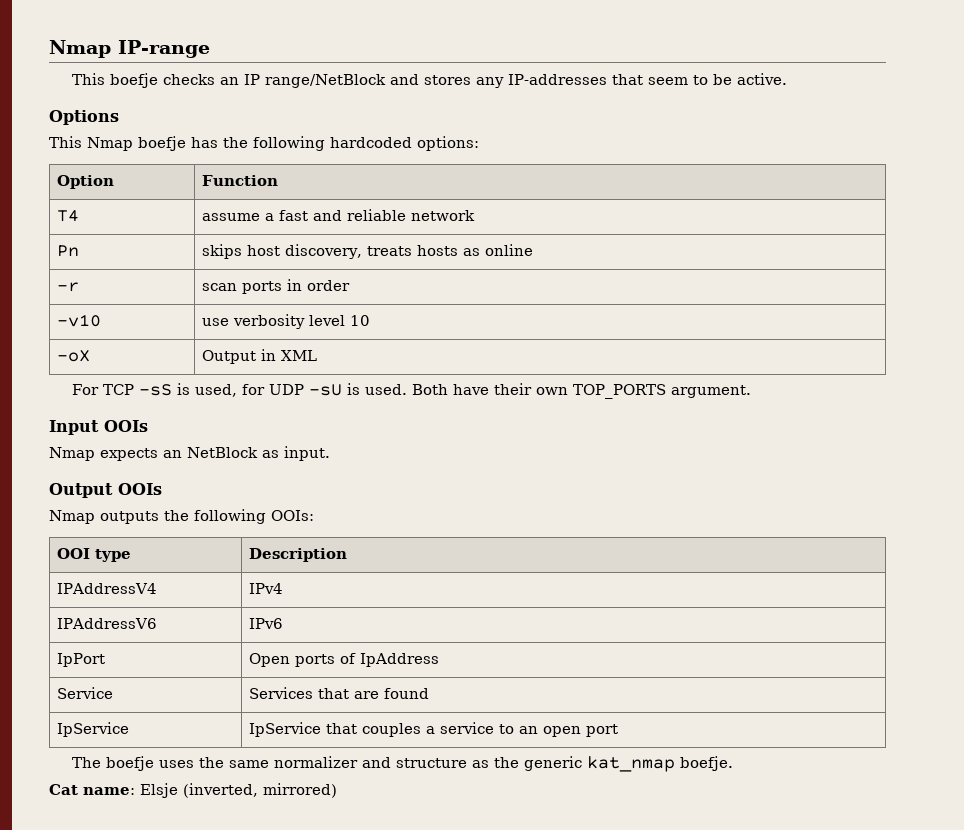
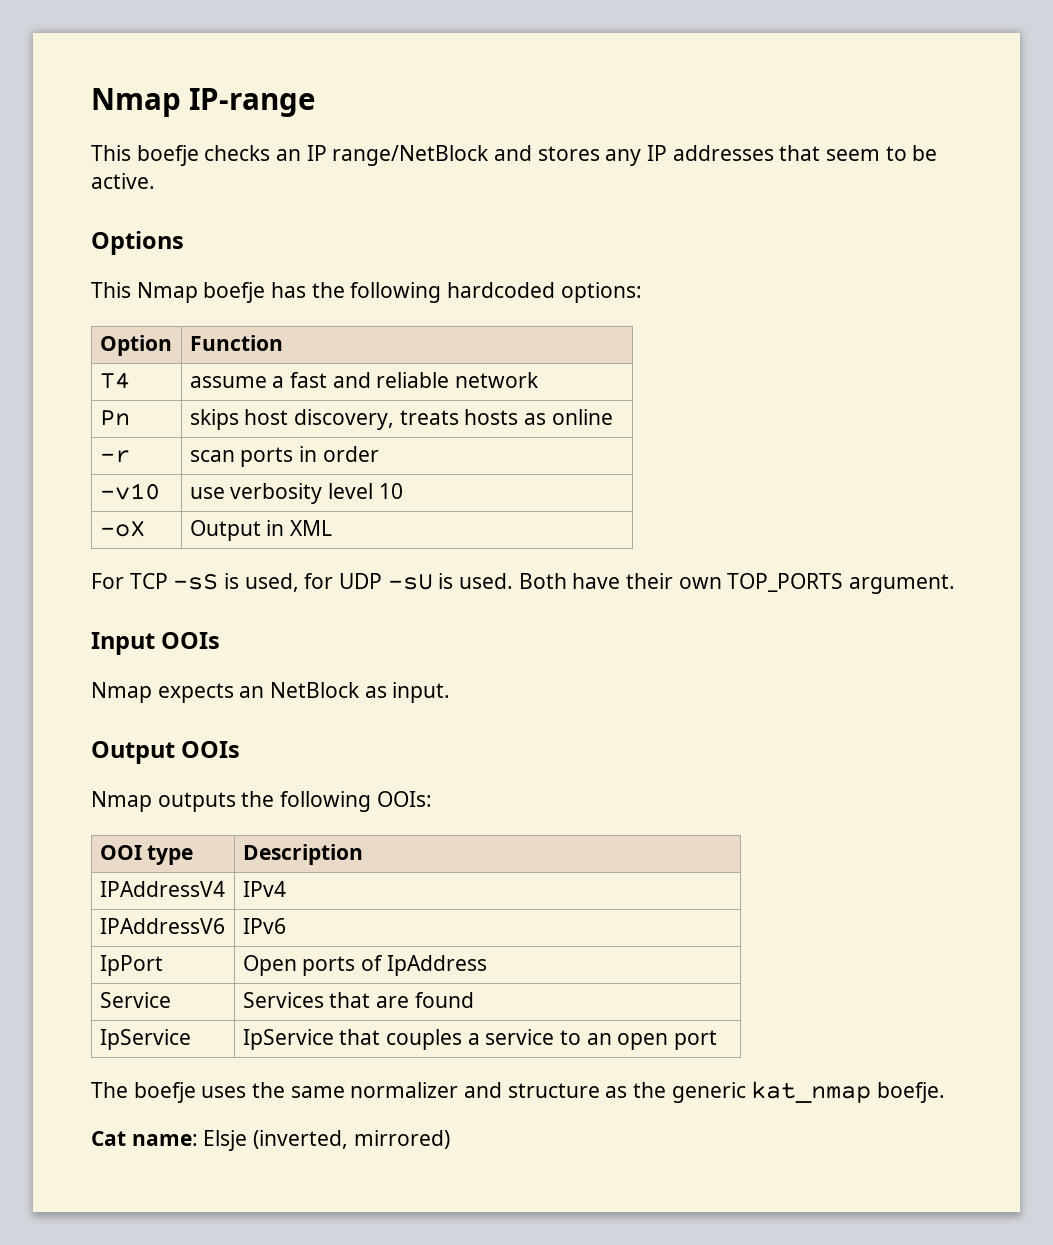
[508,74,608,85] IP-addresses -> [647,145,774,161] IP addresses

